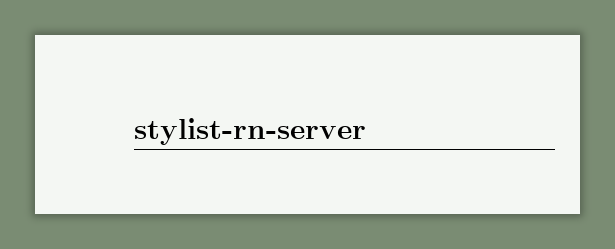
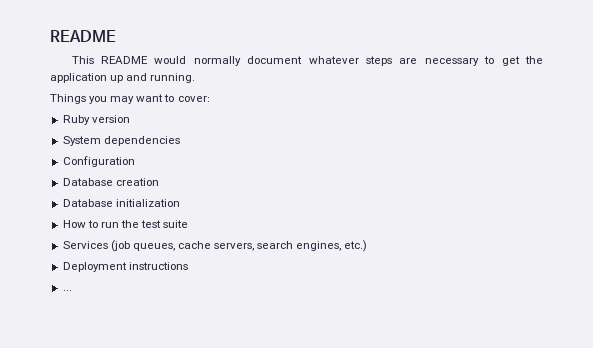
[134,118,366,145] stylist-rn-server -> [50,30,116,42] [71,56,543,66] [50,73,196,83] [50,94,210,104] [62,115,130,125] [62,136,180,146] [62,156,135,167] [62,178,159,186] [62,199,180,207] [62,220,189,228] [62,240,368,252] [62,262,188,272] [62,289,72,291] README // This README would normally document whatever steps are necessary to get the application up and running. // Things you may want to cover: // Ruby version // System dependencies // Configuration // Database creation // Database initialization // How to run the test suite // Services (job queues, cache servers, search engines, etc.) // Deployment instructions // ...

